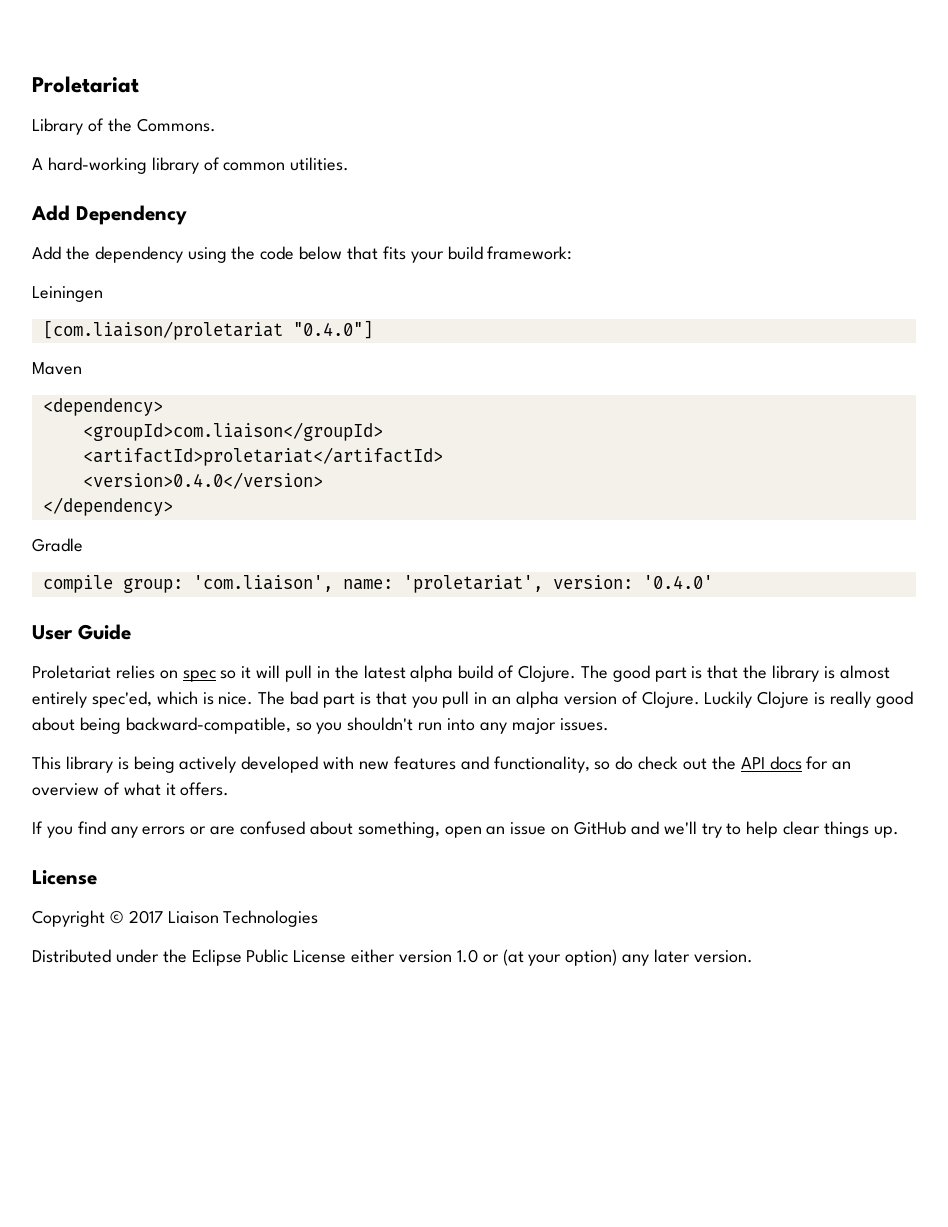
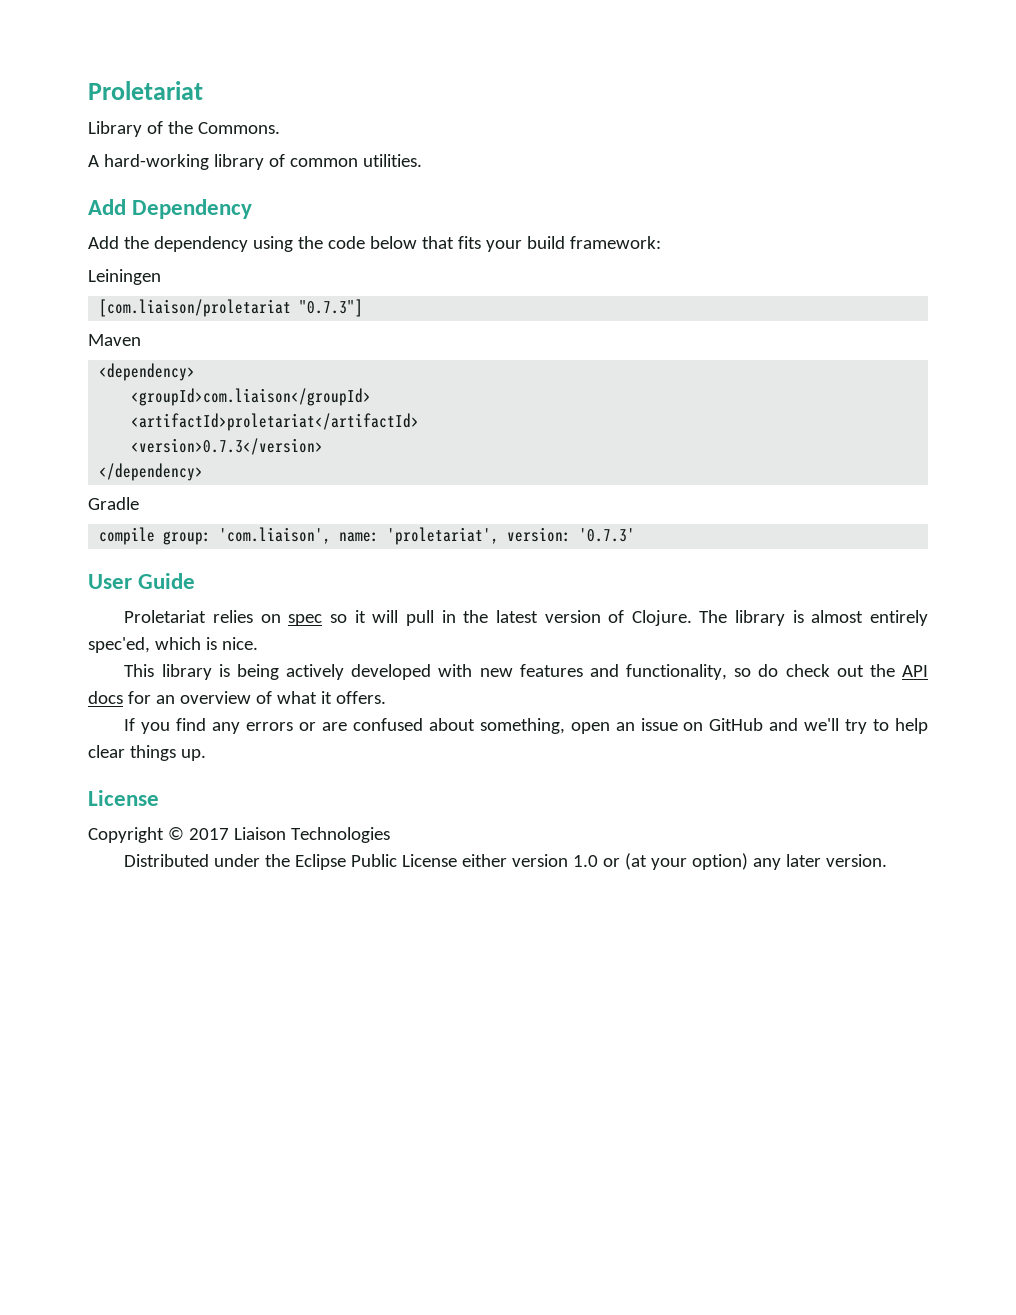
[292,320,373,339] "0.4.0"] -> [299,299,364,317] "0.7.3"]
[82,472,323,489] <version>0.4.0</version> -> [131,438,324,455] <version>0.7.3</version>
[642,575,713,589] '0.4.0' -> [579,528,636,542] '0.7.3'
[410,665,494,682] alpha build -> [544,610,601,623] version
[612,665,768,682] good part is that the -> (728, 616) none
[258,691,913,708] [32,717,609,734] The bad part is that you pull in an alpha version of Clojure. Luckily Clojure is really good about being backward-compatible, so you shouldn't run into any major issues. -> (258, 643) none

